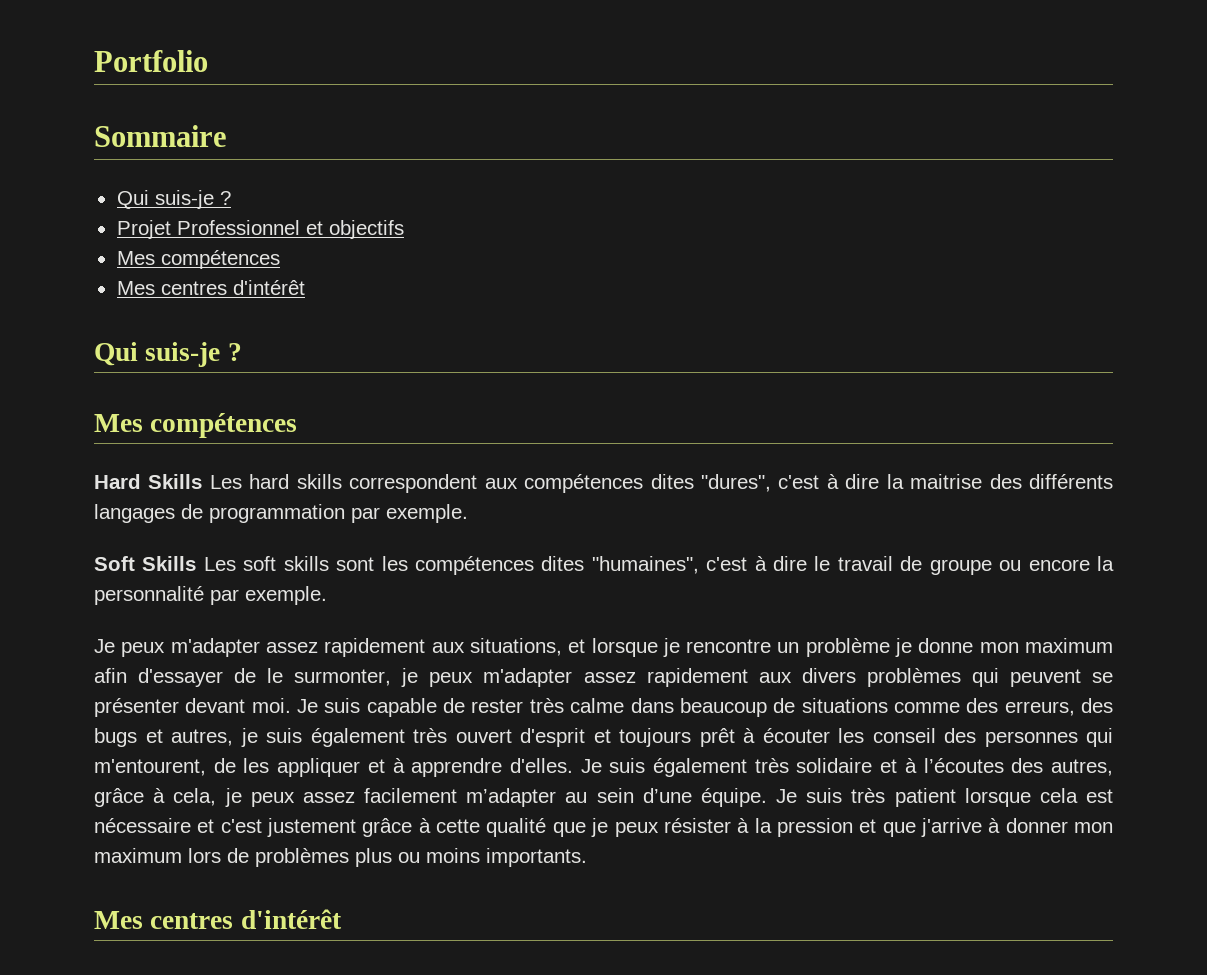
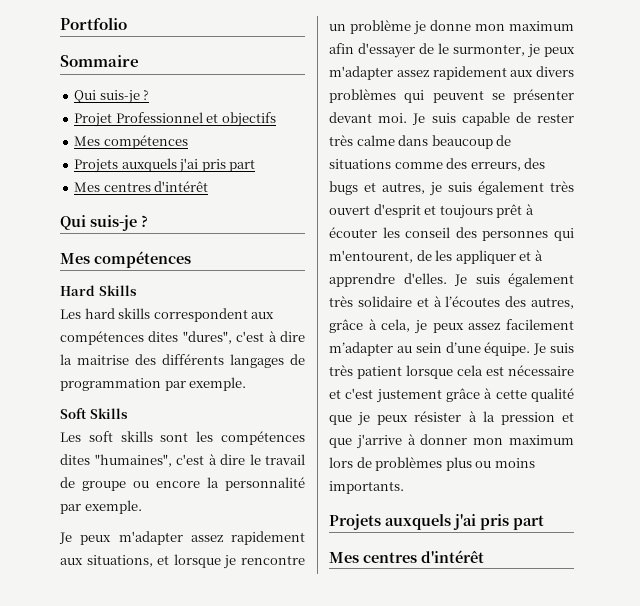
(280, 259) none -> [74,158,256,173] // Projets auxquels j'ai pris part
(203, 481) none -> (137, 290) //
(197, 563) none -> (128, 413) //
(587, 857) none -> [329,514,544,530] // Projets auxquels j'ai pris part

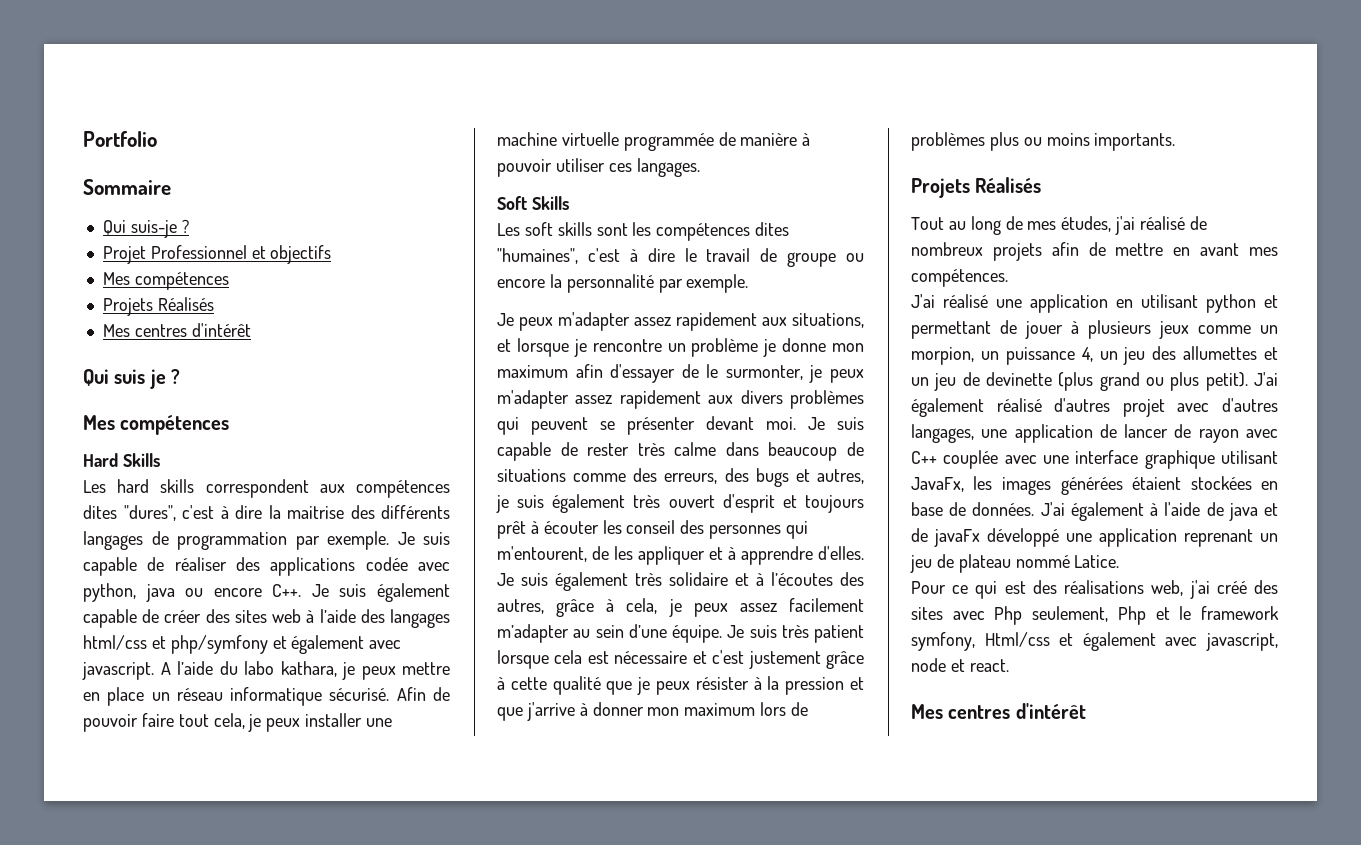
[121,158,256,173] auxquels j'ai pris part -> [157,297,214,311] Réalisés
[90,215,137,231] suis-je -> [114,369,166,389] suis je
(247, 384) none -> [397,532,450,545] [83,557,450,576] [83,583,450,602] [83,609,451,628] [83,635,402,654] [82,661,450,680] [83,687,450,706] [83,713,393,732] [497,132,811,151] [497,158,700,177] Je suis capable de réaliser des applications codée avec python, java ou encore C++. Je suis également capable de créer des sites web à l’aide des langages html/css et php/symfony et également avec javascript. A l’aide du labo kathara, je peux mettre en place un réseau informatique sécurisé. Afin de pouvoir faire tout cela, je peux installer une machine virtuelle programmée de manière à pouvoir utiliser ces langages.
[385,514,544,530] auxquels j'ai pris part -> [975,177,1042,193] [911,216,1207,235] [911,242,1278,261] [911,269,1008,287] [911,294,1278,313] [911,320,1278,339] [911,346,1278,365] [911,372,1278,391] [911,398,1278,417] [911,424,1278,443] [911,450,1278,469] [911,476,1278,495] [911,502,1278,521] [911,528,1278,547] [910,554,1120,573] [911,580,1278,599] [911,606,1279,625] [911,632,1278,651] [911,658,1009,672] Réalisés // Tout au long de mes études, j'ai réalisé de nombreux projets afin de mettre en avant mes compétences. // J'ai réalisé une application en utilisant python et permettant de jouer à plusieurs jeux comme un morpion, un puissance 4, un jeu des allumettes et un jeu de devinette (plus grand ou plus petit). J'ai également réalisé d'autres projet avec d'autres langages, une application de lancer de rayon avec C++ couplée avec une interface graphique utilisant JavaFx, les images générées étaient stockées en base de données. J'ai également à l'aide de java et de javaFx développé une application reprenant un jeu de plateau nommé Latice. // Pour ce qui est des réalisations web, j'ai créé des sites avec Php seulement, Php et le framework symfony, Html/css et également avec javascript, node et react.

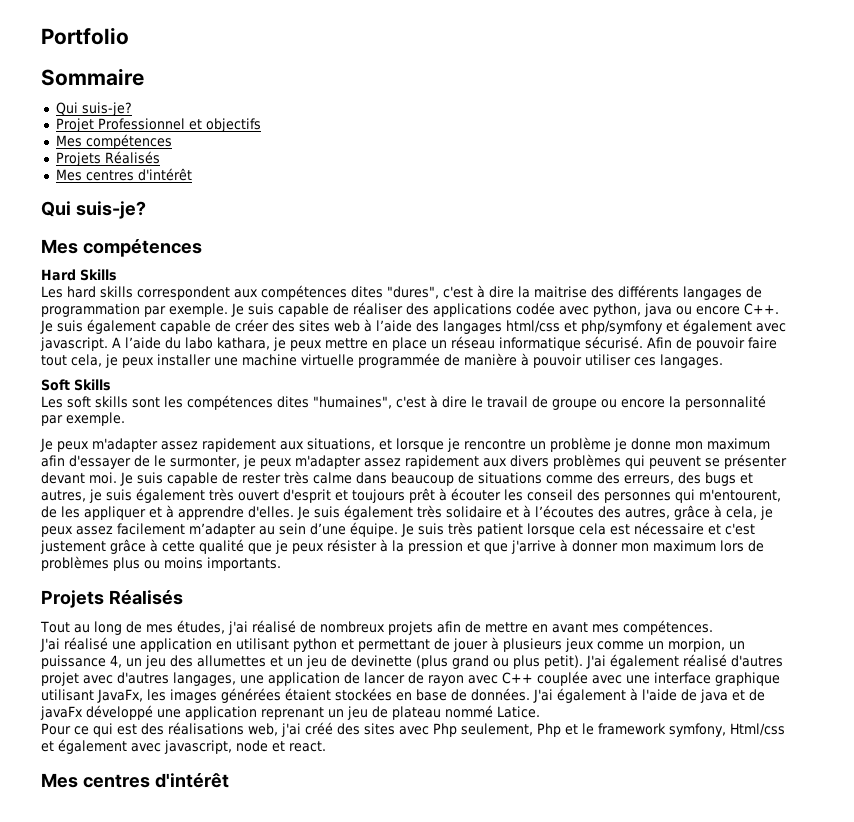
[130,219,189,238] suis-je ? -> [81,102,132,116] suis-je?
[114,369,181,389] suis je ? -> [75,201,146,219] suis-je?

